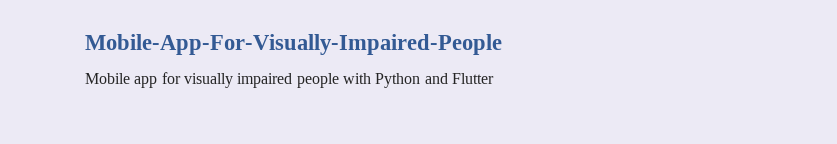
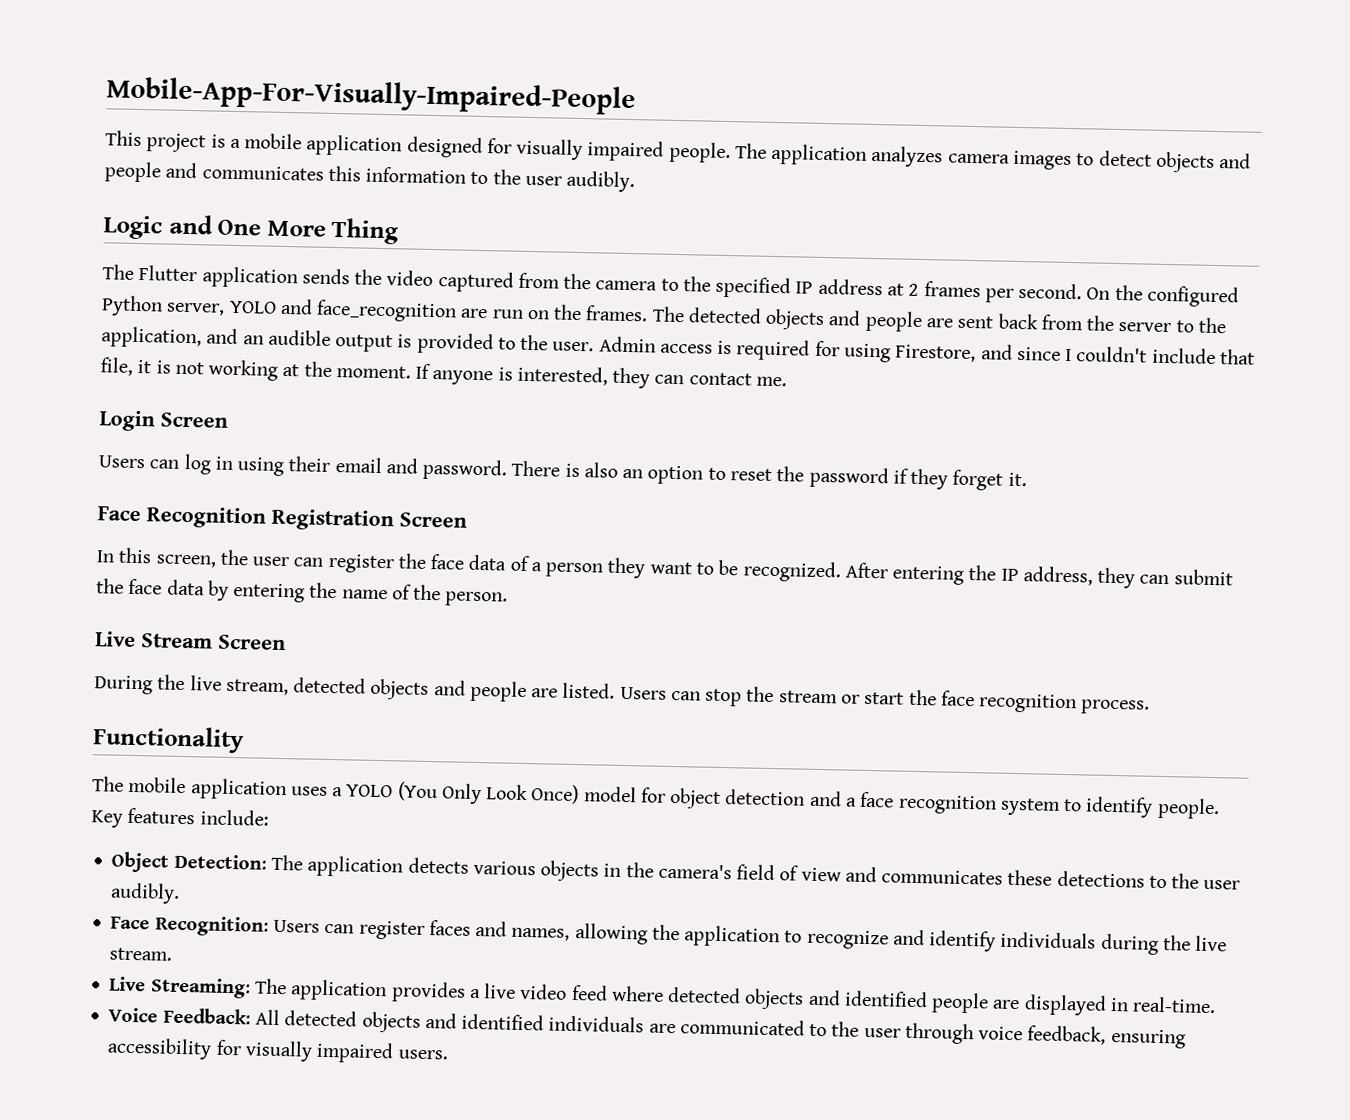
[85,72,494,88] Mobile app for visually impaired people with Python and Flutter -> [105,130,1252,173] [104,161,636,193] [103,214,400,245] [102,264,1239,308] [101,295,1227,334] [101,326,1255,365] [100,357,787,389] [99,410,228,432] [98,453,1027,491] [97,506,467,532] [96,547,1233,589] [96,578,509,607] [95,631,286,651] [94,674,1151,715] [92,725,244,754] [92,776,1220,820] [91,807,269,828] [111,851,1241,890] [110,882,181,904] [110,915,1228,955] [109,947,173,961] [109,976,1217,1016] [108,1007,1186,1049] [107,1037,448,1064] This project is a mobile application designed for visually impaired people. The application analyzes camera images to detect objects and people and communicates this information to the user audibly. // Logic and One More Thing // The Flutter application sends the video captured from the camera to the specified IP address at 2 frames per second. On the configured Python server, YOLO and face_recognition are run on the frames. The detected objects and people are sent back from the server to the application, and an audible output is provided to the user. Admin access is required for using Firestore, and since I couldn't include that file, it is not working at the moment. If anyone is interested, they can contact me. // Login Screen // Users can log in using their email and password. There is also an option to reset the password if they forget it. // Face Recognition Registration Screen // In this screen, the user can register the face data of a person they want to be recognized. After entering the IP address, they can submit the face data by entering the name of the person. // Live Stream Screen // During the live stream, detected objects and people are listed. Users can stop the stream or start the face recognition process. // Functionality // The mobile application uses a YOLO (You Only Look Once) model for object detection and a face recognition system to identify people. Key features include: // Object Detection: The application detects various objects in the camera's field of view and communicates these detections to the user audibly. // Face Recognition: Users can register faces and names, allowing the application to recognize and identify individuals during the live stream. // Live Streaming: The application provides a live video feed where detected objects and identified people are displayed in real-time. // Voice Feedback: All detected objects and identified individuals are communicated to the user through voice feedback, ensuring accessibility for visually impaired users.

